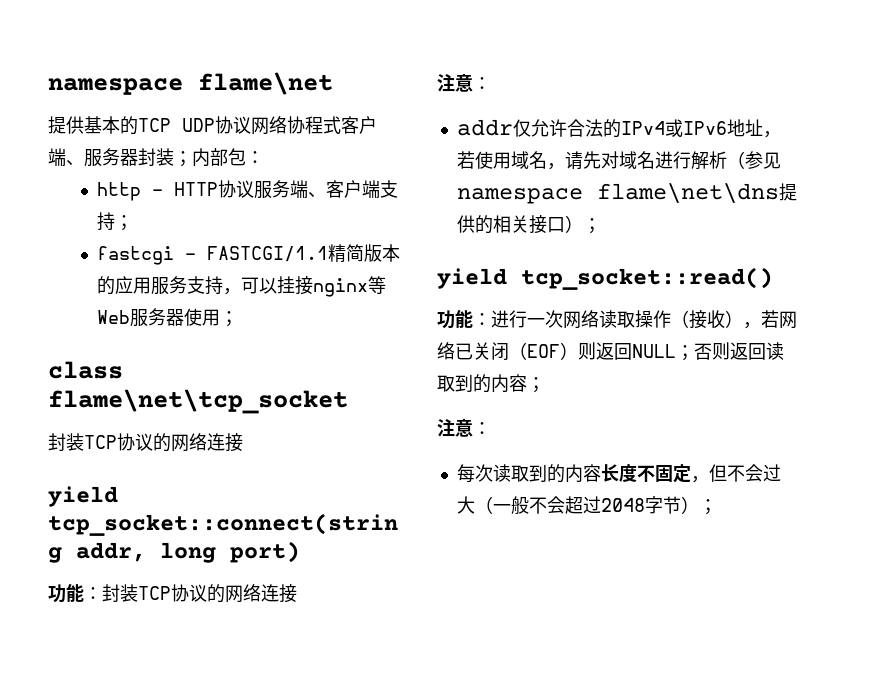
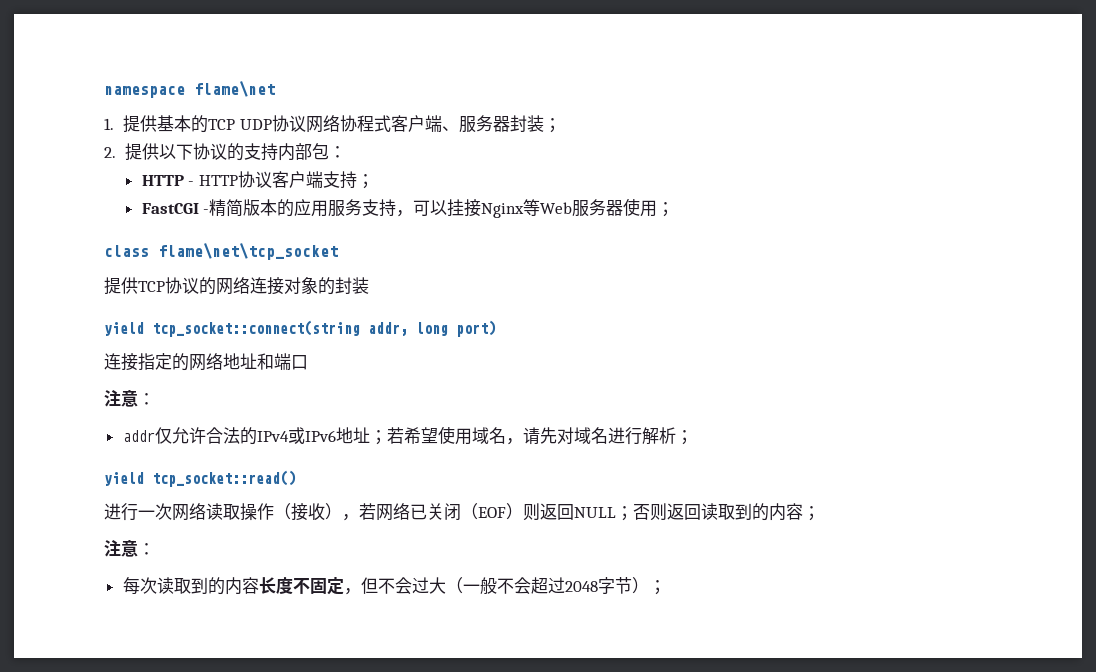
(333, 83) none -> [104,118,114,130] 1.
(192, 159) none -> [104,143,278,161] // 2.提供以下协议的支持
[96,182,141,201] http -> [141,175,184,186] HTTP
[253,180,326,199] 服务端、 -> (272, 179) none
[96,246,328,265] fastcgi - FASTCGI/1.1 -> [141,203,210,214] FastCGI -
[312,278,368,297] nginx -> [481,203,525,218] Nginx
[48,433,243,452] 封装TCP协议的网络连接 -> [104,277,369,295] 提供TCP协议的网络连接对象的封装
[48,584,297,603] 功能：封装TCP协议的网络连接 -> [104,353,308,371] 连接指定的网络地址和端口
[762,131,781,138] [456,151,475,169] ，若 -> [369,427,438,445] ；若希望
[726,151,781,169] [456,183,797,204] [456,215,583,234] （参见namespace flame\net\dns提供的相关接口） -> (676, 435) none
[437,310,491,329] 功能： -> (296, 478) none

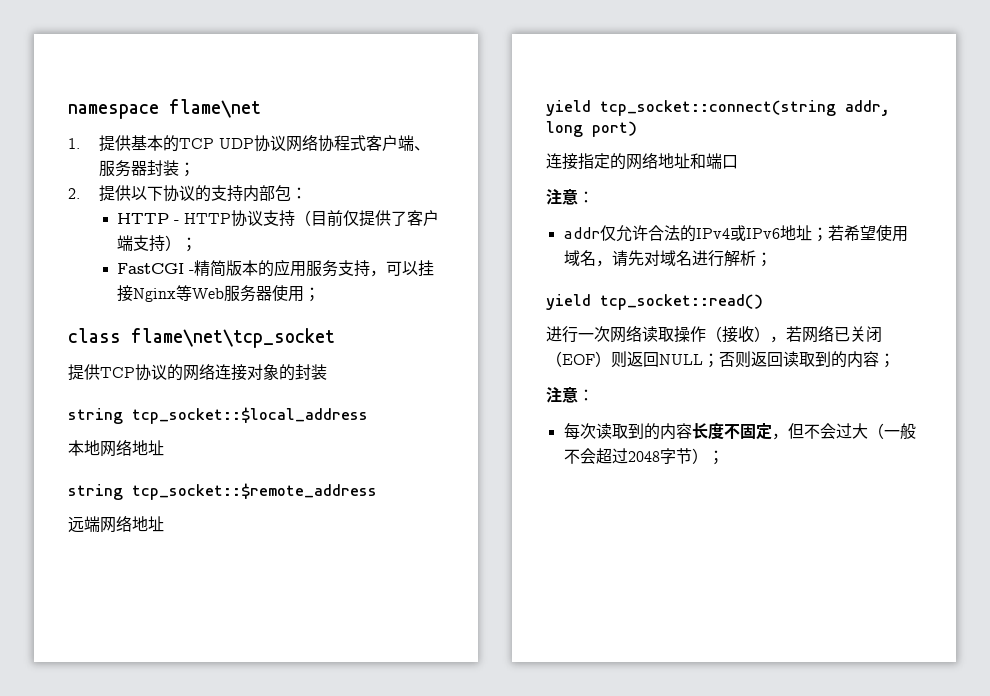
(272, 179) none -> [262,210,407,227] 支持（目前仅提供了
(357, 180) none -> [164,235,181,251] ）
(369, 285) none -> [68,407,368,424] [68,439,164,457] [68,483,377,500] [68,515,164,533] // string tcp_socket::$local_address // 本地网络地址 // string tcp_socket::$remote_address // 远端网络地址

